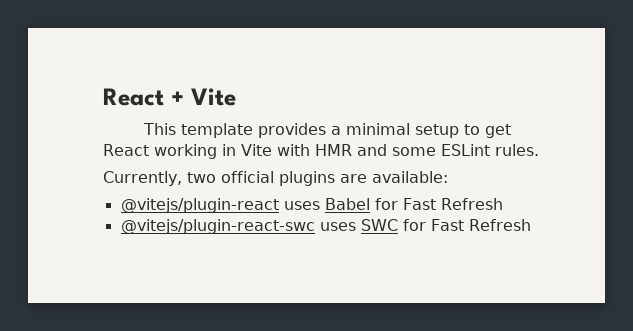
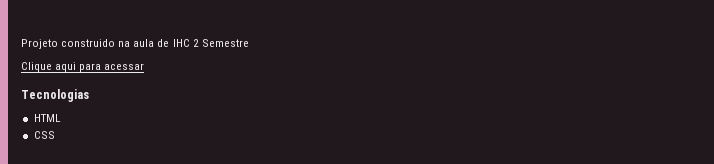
[103,88,236,106] [142,123,511,138] [103,144,539,159] [103,171,448,186] [120,198,503,213] [120,219,531,234] React + Vite // This template provides a minimal setup to get React working in Vite with HMR and some ESLint rules. // Currently, two official plugins are available: // @vitejs/plugin-react uses Babel for Fast Refresh // @vitejs/plugin-react-swc uses SWC for Fast Refresh -> [21,39,249,49] [21,62,145,72] [21,89,89,102] [33,114,61,122] [33,131,55,139] Projeto construido na aula de IHC 2 Semestre // Clique aqui para acessar // Tecnologias // HTML // CSS

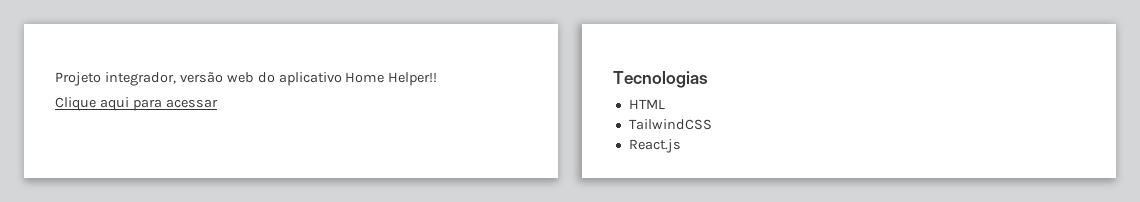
[61,39,249,47] construido na aula de IHC 2 Semestre -> [104,72,438,86] integrador, versão web do aplicativo Home Helper!!
[33,131,55,139] CSS -> [628,119,712,130] [628,139,681,153] TailwindCSS // React.js

